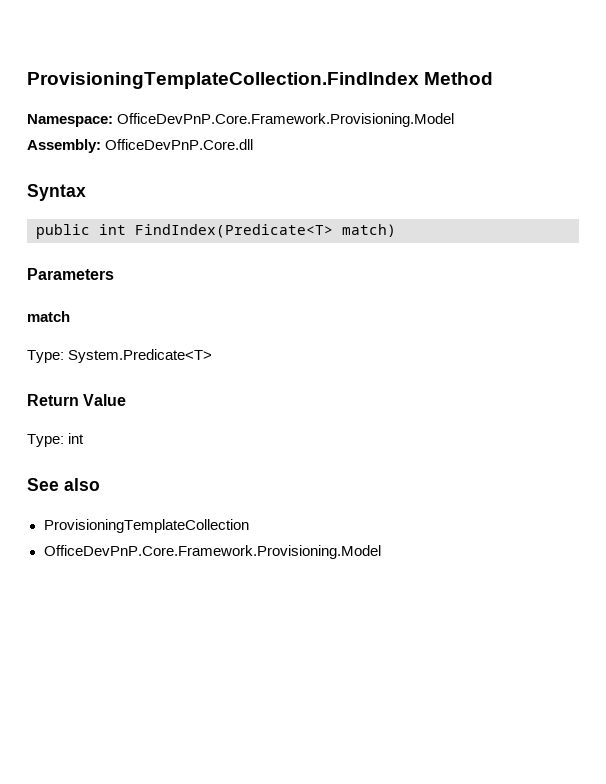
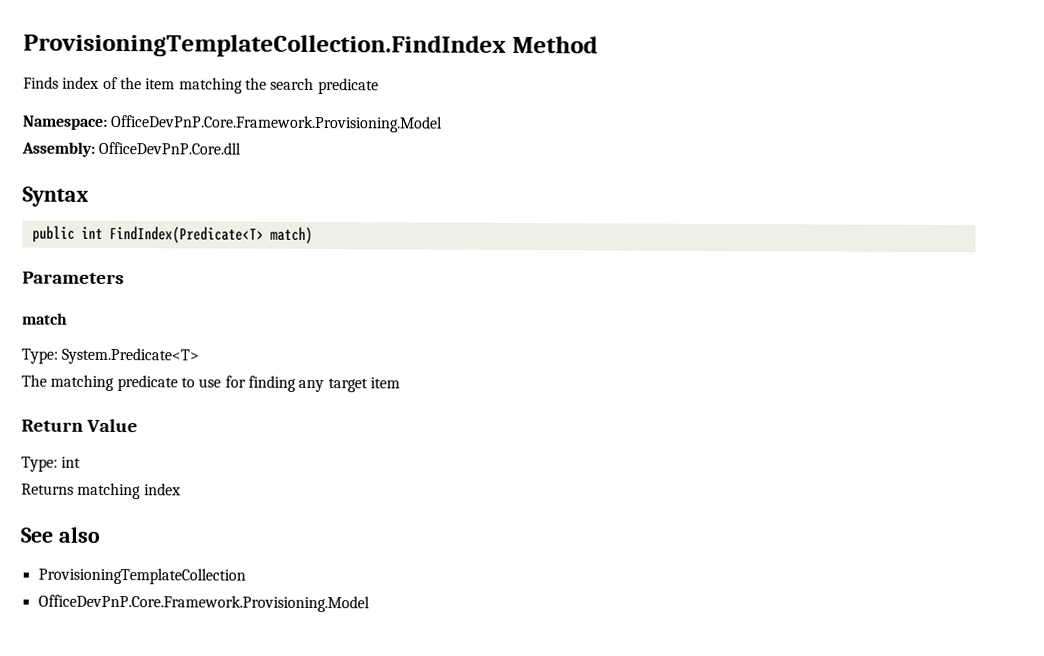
(494, 78) none -> [23,76,379,95] // Finds index of the item matching the search predicate
(213, 356) none -> [21,374,400,393] // The matching predicate to use for finding any target item
(85, 438) none -> [21,482,181,500] // Returns matching index

